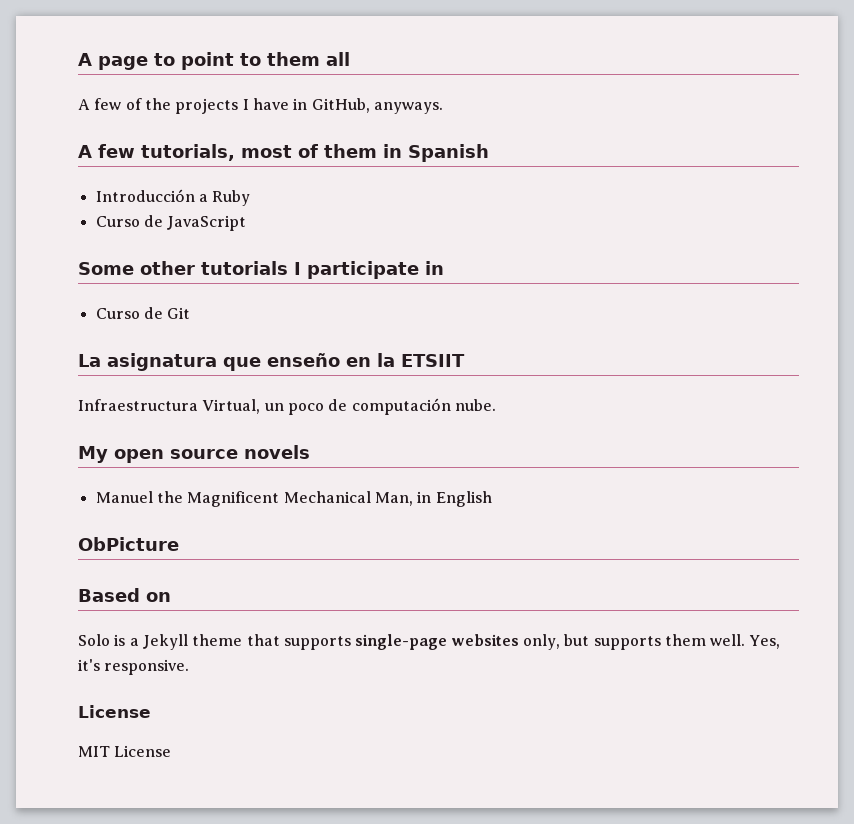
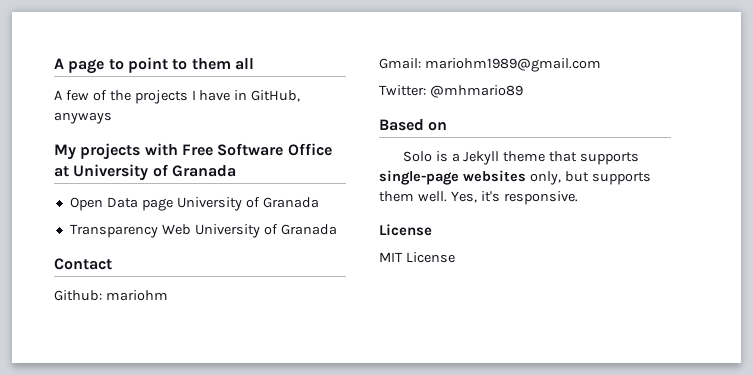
[373,102,443,114] [78,144,489,162] [95,189,251,206] [95,215,247,231] [78,261,444,279] [95,307,191,319] [78,353,465,371] [78,398,496,415] [78,445,310,463] [95,491,492,507] [78,537,179,551] anyways. // A few tutorials, most of them in Spanish // Introducción a Ruby // Curso de JavaScript // Some other tutorials I participate in // Curso de Git // La asignatura que enseño en la ETSIIT // Infraestructura Virtual, un poco de computación nube. // My open source novels // Manuel the Magnificent Mechanical Man, in English // ObPicture -> [54,112,112,124] [54,143,332,160] [54,164,236,181] [69,197,319,211] [69,224,337,238] [54,258,112,270] [54,290,168,301] [379,58,601,72] [379,85,523,98] anyways // My projects with Free Software Office at University of Granada // Open Data page University of Granada // Transparency Web University of Granada // Contact // Github: mariohm // Gmail: mariohm1989@gmail.com // Twitter: @mhmario89

